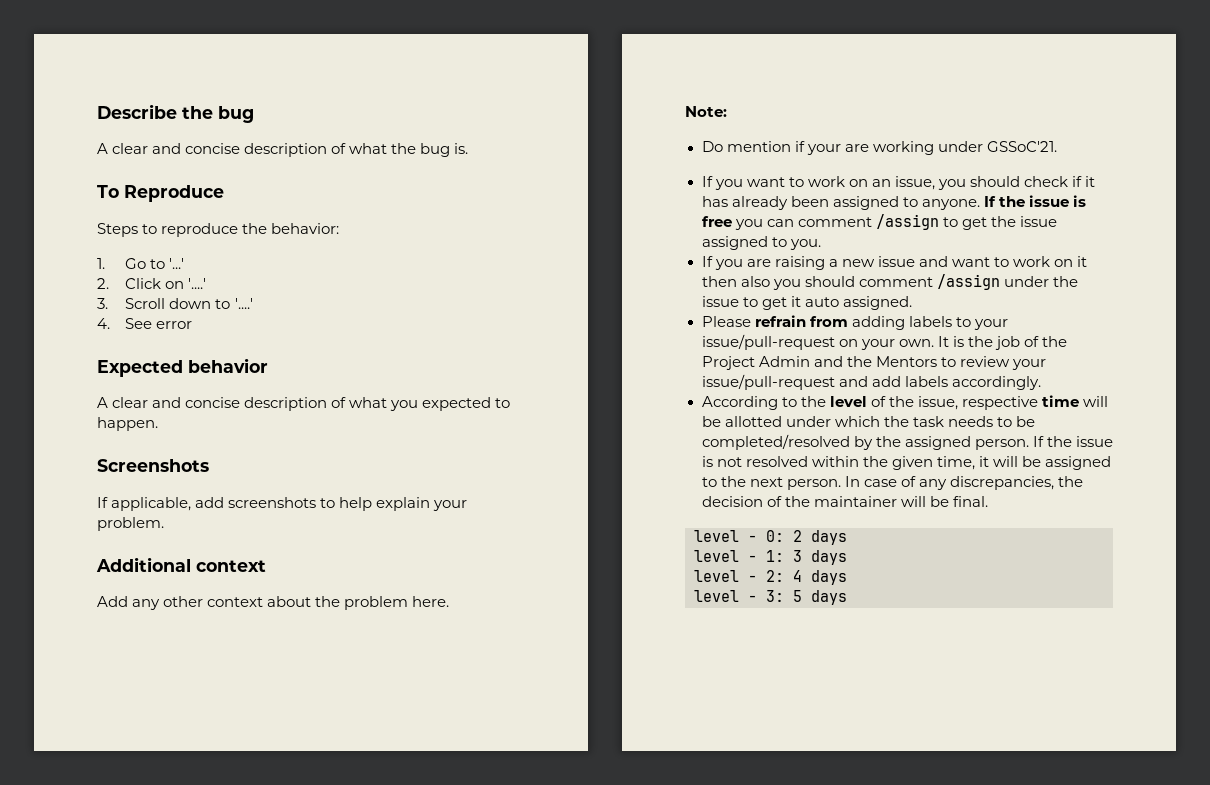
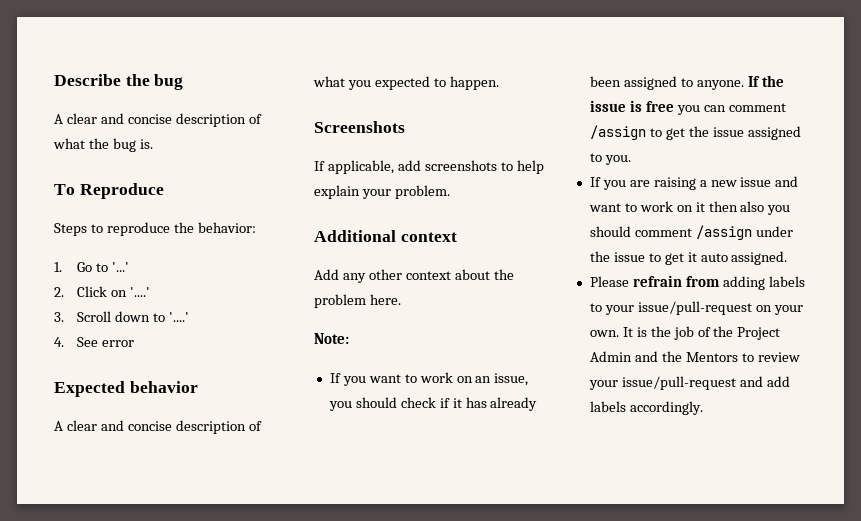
[701,141,1057,155] // Do mention if your are working under GSSoC'21. -> (349, 338) none
[701,395,1108,410] [701,416,1035,427] [701,434,1113,450] [701,456,1111,470] [701,476,1083,490] [701,496,988,507] [694,530,847,545] [694,550,847,565] [694,570,847,585] [694,590,847,605] // According to the level of the issue, respective time will be allotted under which the task needs to be completed/resolved by the assigned person. If the issue is not resolved within the given time, it will be assigned to the next person. In case of any discrepancies, the decision of the maintainer will be final. // level - 0: 2 days // level - 1: 3 days // level - 2: 4 days // level - 3: 5 days -> (703, 408) none

